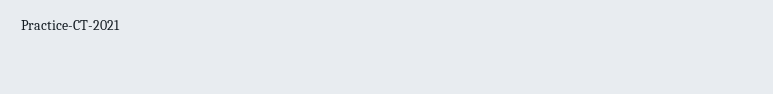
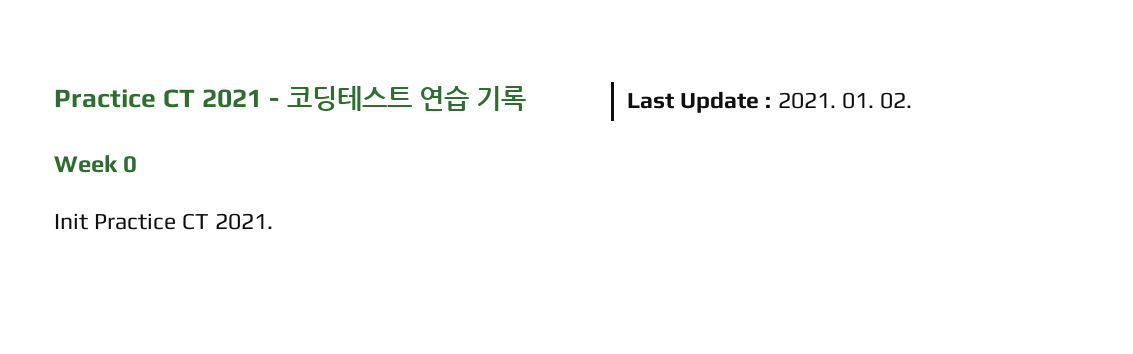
[21,20,120,30] Practice-CT-2021 -> [54,86,526,111] [54,155,138,173] [54,213,273,230] [626,91,913,113] Practice CT 2021 - 코딩테스트 연습 기록 // Week 0 // Init Practice CT 2021. // Last Update : 2021. 01. 02.

